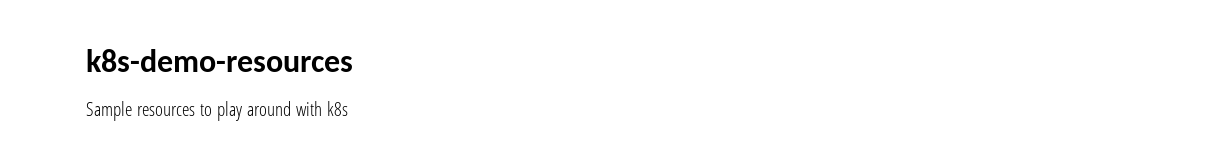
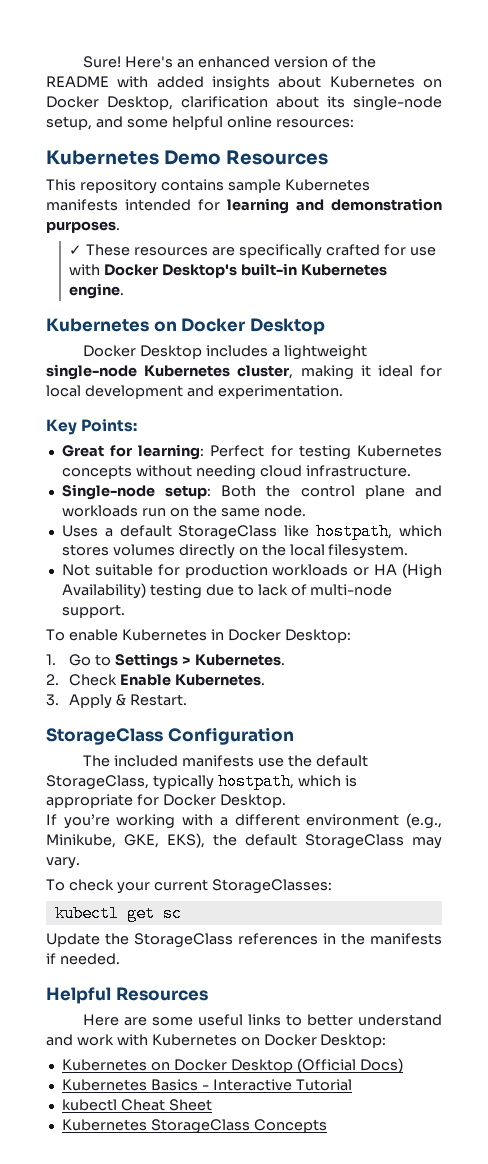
[86,49,353,72] [86,101,348,121] k8s-demo-resources // Sample resources to play around with k8s -> [83,56,376,68] [46,76,442,91] [46,96,442,111] [46,116,354,130] [46,150,328,165] [46,179,370,194] [46,198,442,214] [46,221,120,233] [69,244,436,259] [69,263,388,278] [69,283,125,299] [46,318,325,335] [83,345,368,360] [46,364,443,380] [46,385,343,399] [46,419,138,435] [61,444,443,460] [61,465,411,480] [61,484,443,500] [61,505,306,517] [61,523,442,540] [61,544,409,559] [61,563,442,579] [61,583,393,599] [61,604,125,618] [46,629,351,643] [46,653,286,669] [46,674,266,686] [46,694,188,709] [46,727,294,745] [83,755,368,767] [46,773,357,790] [46,794,286,808] [46,813,442,829] [46,833,442,849] [46,857,80,869] [46,879,332,894] [54,905,182,922] [46,933,442,948] [46,953,120,965] [46,987,208,1004] [83,1014,442,1026] [46,1034,387,1048] [61,1058,403,1073] [61,1079,352,1091] [61,1099,212,1111] [61,1119,327,1134] Sure! Here's an enhanced version of the README with added insights about Kubernetes on Docker Desktop, clarification about its single-node setup, and some helpful online resources: // Kubernetes Demo Resources // This repository contains sample Kubernetes manifests intended for learning and demonstration purposes. // ✓ These resources are specifically crafted for use with Docker Desktop's built-in Kubernetes engine. // Kubernetes on Docker Desktop // Docker Desktop includes a lightweight single-node Kubernetes cluster, making it ideal for local development and experimentation. // Key Points: // Great for learning: Perfect for testing Kubernetes concepts without needing cloud infrastructure. // Single-node setup: Both the control plane and workloads run on the same node. // Uses a default StorageClass like hostpath, which stores volumes directly on the local filesystem. // Not suitable for production workloads or HA (High Availability) testing due to lack of multi-node support. // To enable Kubernetes in Docker Desktop: // 1. Go to Settings > Kubernetes. // 2. Check Enable Kubernetes. // 3. Apply & Restart. // StorageClass Configuration // The included manifests use the default StorageClass, typically hostpath, which is appropriate for Docker Desktop. // If you’re working with a different environment (e.g., Minikube, GKE, EKS), the default StorageClass may vary. // To check your current StorageClasses: // kubectl get sc // Update the StorageClass references in the manifests if needed. // Helpful Resources // Here are some useful links to better understand and work with Kubernetes on Docker Desktop: // Kubernetes on Docker Desktop (Official Docs) // Kubernetes Basics - Interactive Tutorial // kubectl Cheat Sheet // Kubernetes StorageClass Concepts

